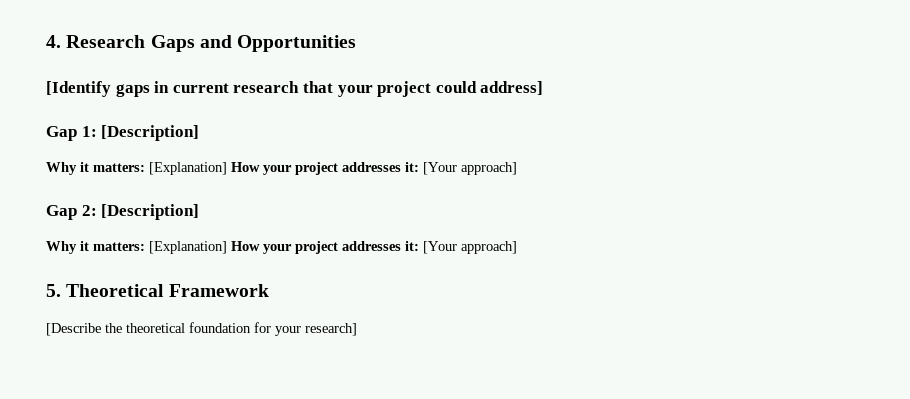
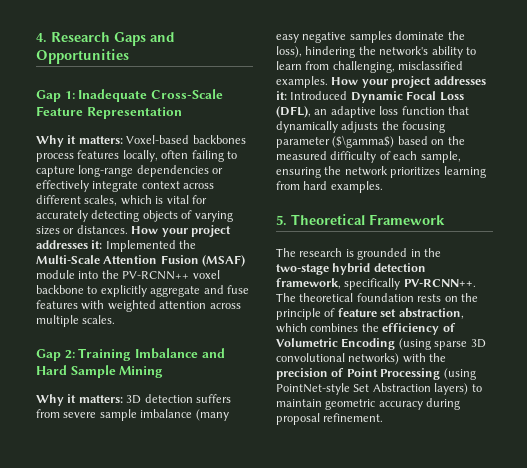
[46,81,544,97] [46,125,200,141] [46,162,517,175] [46,204,200,220] [46,241,517,254] [46,284,269,297] [46,322,357,336] [Identify gaps in current research that your project could address] // Gap 1: [Description] // Why it matters: [Explanation] How your project addresses it: [Your approach] // Gap 2: [Description] // Why it matters: [Explanation] How your project addresses it: [Your approach] // 5. Theoretical Framework // [Describe the theoretical foundation for your research] -> [36,89,223,102] [36,106,182,119] [36,135,246,147] [36,150,237,162] [36,165,224,177] [36,180,215,192] [36,195,207,206] [36,210,233,222] [36,225,231,237] [36,240,197,252] [36,255,246,267] [36,270,220,280] [36,285,249,297] [36,300,241,312] [36,315,116,327] [36,348,225,361] [36,365,164,378] [36,394,231,406] [36,409,229,421] [276,31,465,43] [276,46,476,58] [276,61,464,73] [276,76,486,88] [276,91,464,103] [276,106,469,118] [276,121,446,133] [276,135,465,148] [276,151,461,163] [276,166,486,178] [276,181,383,193] [276,214,445,226] [276,248,441,260] [276,263,426,275] [276,278,476,290] [276,293,478,302] [276,308,464,320] [276,323,456,335] [276,338,486,350] [276,353,447,365] [276,368,476,380] [276,383,482,395] [276,398,461,410] [276,413,384,425] Gap 1: Inadequate Cross-Scale Feature Representation // Why it matters: Voxel-based backbones process features locally, often failing to capture long-range dependencies or effectively integrate context across different scales, which is vital for accurately detecting objects of varying sizes or distances. How your project addresses it: Implemented the Multi-Scale Attention Fusion (MSAF) module into the PV-RCNN++ voxel backbone to explicitly aggregate and fuse features with weighted attention across multiple scales. // Gap 2: Training Imbalance and Hard Sample Mining // Why it matters: 3D detection suffers from severe sample imbalance (many easy negative samples dominate the loss), hindering the network's ability to learn from challenging, misclassified examples. How your project addresses it: Introduced Dynamic Focal Loss (DFL), an adaptive loss function that dynamically adjusts the focusing parameter ($\gamma$) based on the measured difficulty of each sample, ensuring the network prioritizes learning from hard examples. // 5. Theoretical Framework // The research is grounded in the two-stage hybrid detection framework, specifically PV-RCNN++. The theoretical foundation rests on the principle of feature set abstraction, which combines the efficiency of Volumetric Encoding (using sparse 3D convolutional networks) with the precision of Point Processing (using PointNet-style Set Abstraction layers) to maintain geometric accuracy during proposal refinement.

